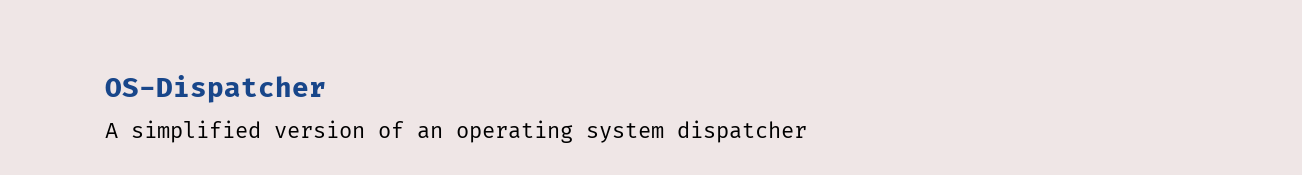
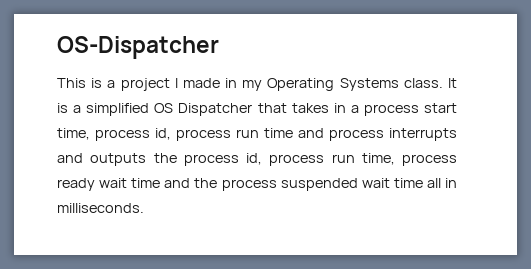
[105,120,807,143] A simplified version of an operating system dispatcher -> [57,78,458,91] [57,103,458,116] [57,128,457,141] [57,153,457,166] [57,178,458,191] [57,203,144,213] This is a project I made in my Operating Systems class. It is a simplified OS Dispatcher that takes in a process start time, process id, process run time and process interrupts and outputs the process id, process run time, process ready wait time and the process suspended wait time all in milliseconds.

